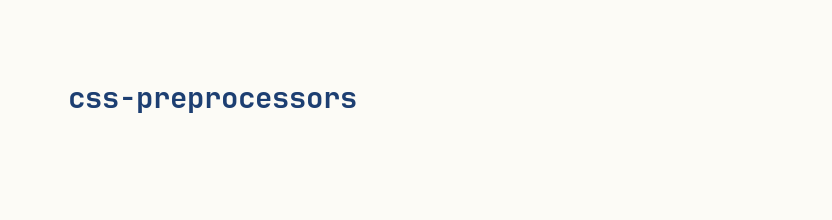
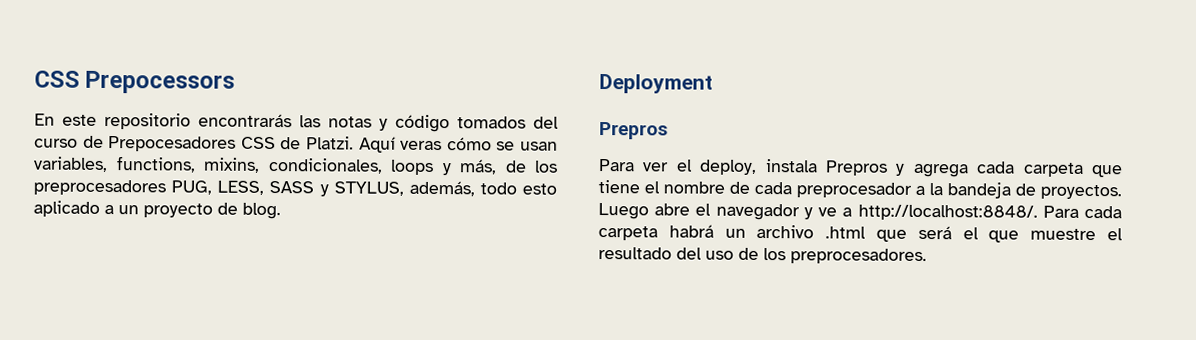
[68,92,357,113] css-preprocessors -> [34,70,236,94] [34,112,559,133] [34,135,559,153] [33,156,558,176] [33,179,557,197] [33,200,281,220] [599,74,713,94] [599,122,668,140] [598,159,1123,178] [598,180,1122,200] [598,203,1122,221] [598,224,1123,243] [598,247,927,265] CSS Prepocessors // En este repositorio encontrarás las notas y código tomados del curso de Prepocesadores CSS de Platzi. Aquí veras cómo se usan variables, functions, mixins, condicionales, loops y más, de los preprocesadores PUG, LESS, SASS y STYLUS, además, todo esto aplicado a un proyecto de blog. // Deployment // Prepros // Para ver el deploy, instala Prepros y agrega cada carpeta que tiene el nombre de cada preprocesador a la bandeja de proyectos. Luego abre el navegador y ve a http://localhost:8848/. Para cada carpeta habrá un archivo .html que será el que muestre el resultado del uso de los preprocesadores.

